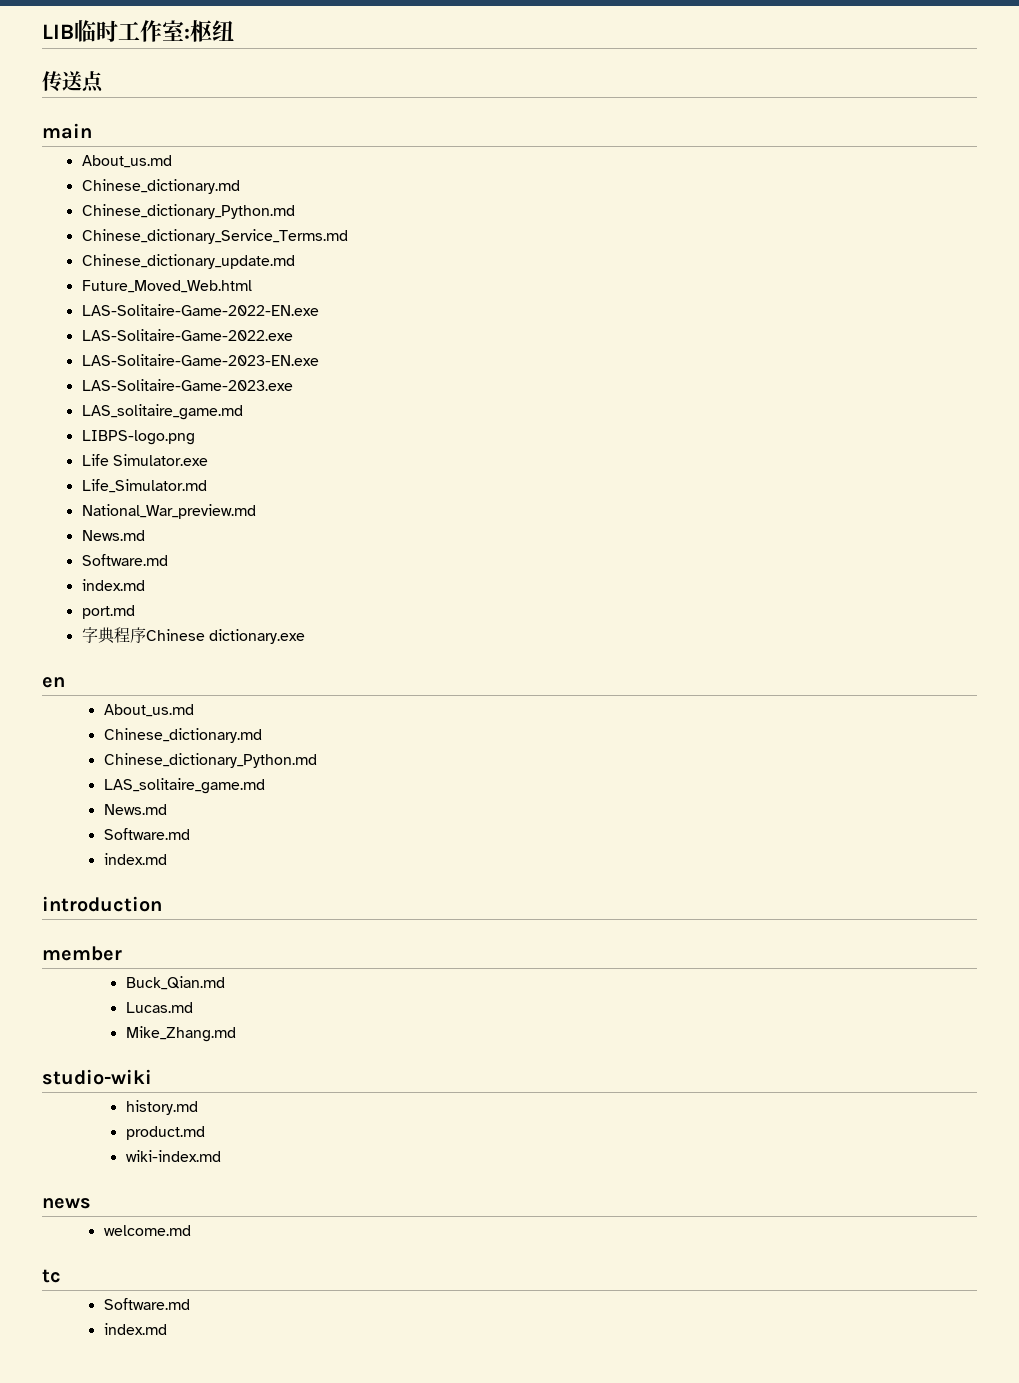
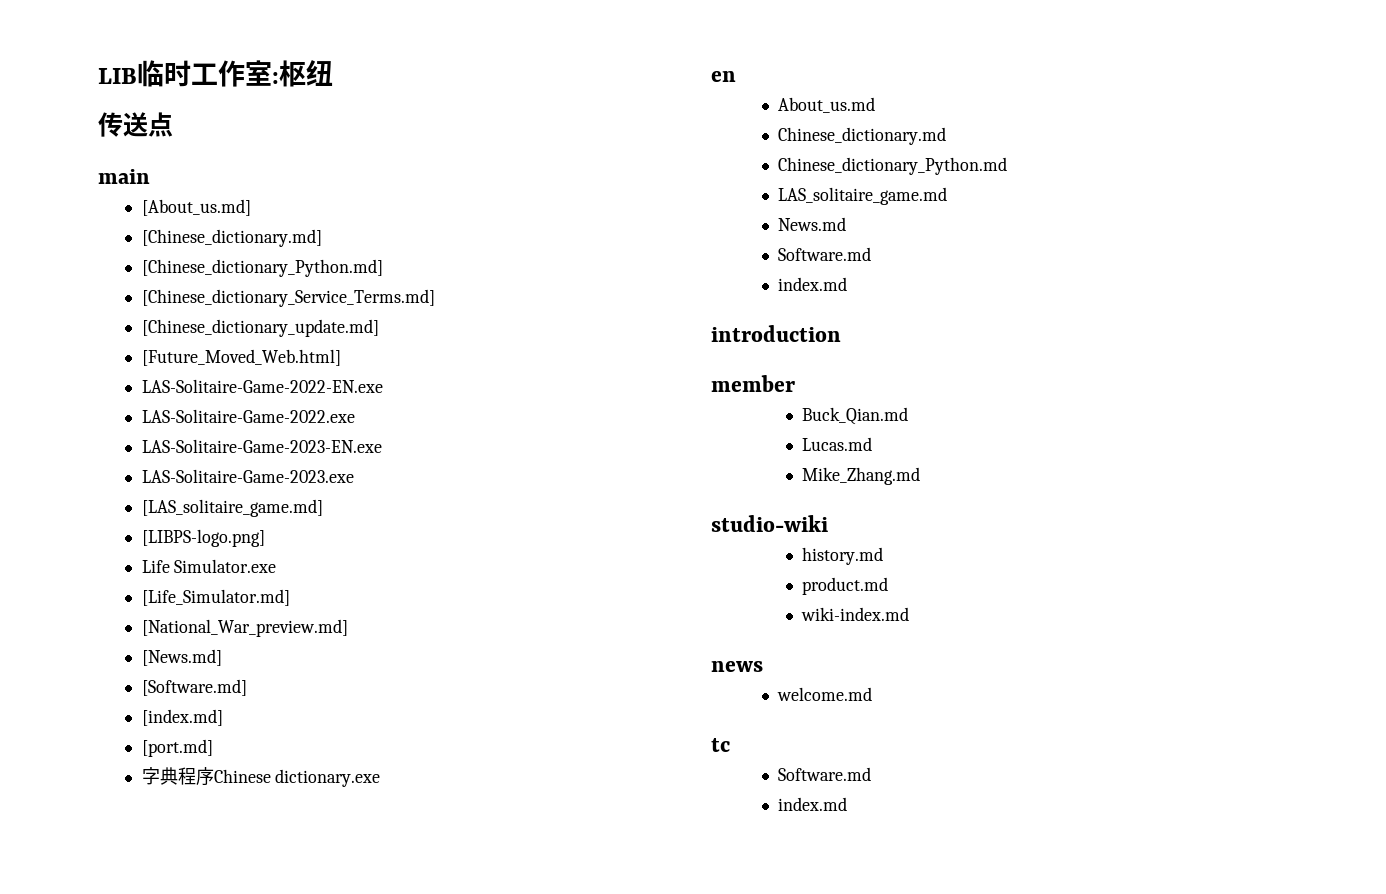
[81,155,172,168] [81,179,240,194] [81,204,295,219] [81,229,348,244] [81,254,295,269] [81,280,252,293] About_us.md // Chinese_dictionary.md // Chinese_dictionary_Python.md // Chinese_dictionary_Service_Terms.md // Chinese_dictionary_update.md // Future_Moved_Web.html -> [141,199,251,216] [141,229,322,247] [141,259,383,277] [141,289,435,307] [141,319,379,337] [141,349,341,366] [About_us.md] // [Chinese_dictionary.md] // [Chinese_dictionary_Python.md] // [Chinese_dictionary_Service_Terms.md] // [Chinese_dictionary_update.md] // [Future_Moved_Web.html]
[81,404,243,420] [81,430,195,445] LAS_solitaire_game.md // LIBPS-logo.png -> [141,499,323,517] [141,529,265,547] [LAS_solitaire_game.md] // [LIBPS-logo.png]
[81,479,207,493] [81,504,256,519] [81,530,145,541] [81,554,168,566] [81,579,145,591] [81,605,135,619] Life_Simulator.md // National_War_preview.md // News.md // Software.md // index.md // port.md -> [141,589,290,606] [141,619,348,637] [141,649,222,666] [141,679,247,696] [141,709,223,726] [141,739,213,757] [Life_Simulator.md] // [National_War_preview.md] // [News.md] // [Software.md] // [index.md] // [port.md]

